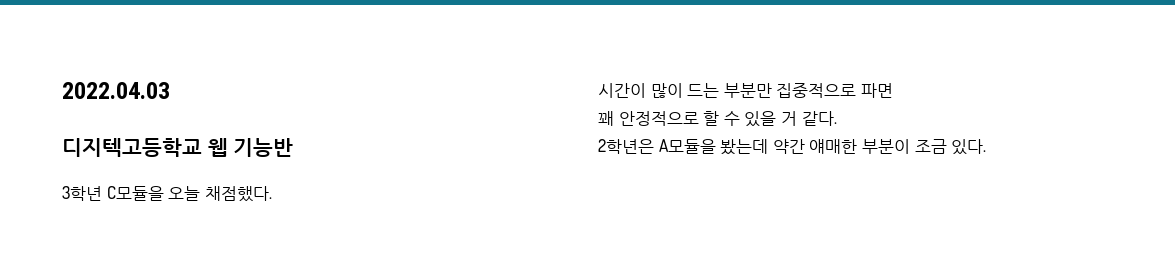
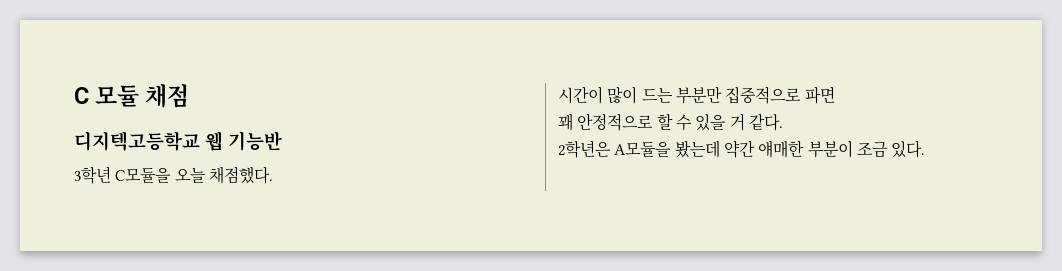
[62,82,170,99] 2022.04.03 -> [74,84,190,108] C 모듈 채점

